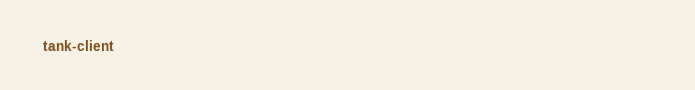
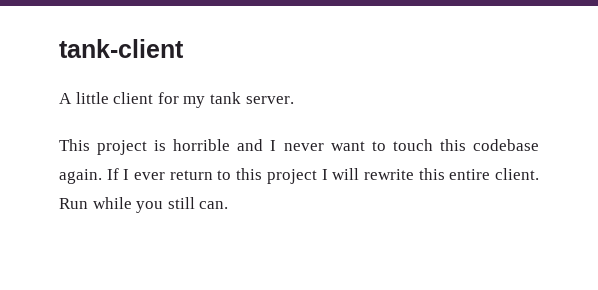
(114, 45) none -> [59,92,294,108] [59,139,539,155] [59,168,539,184] [59,197,229,213] // A little client for my tank server. // This project is horrible and I never want to touch this codebase again. If I ever return to this project I will rewrite this entire client. Run while you still can.

